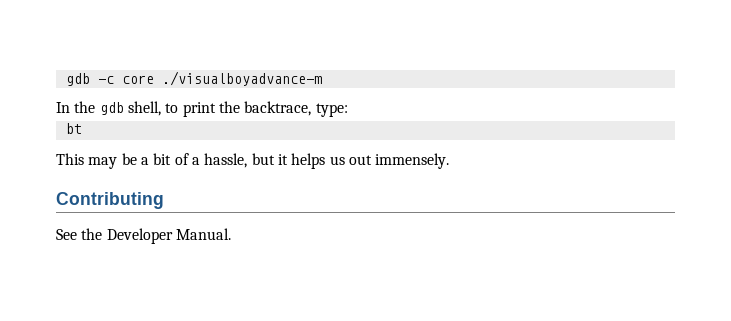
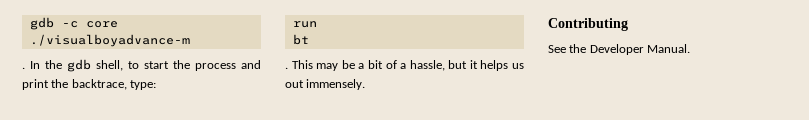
(322, 78) none -> [22,67,25,69] .
(179, 108) none -> [144,60,261,71] start the process and
(348, 110) none -> [292,21,317,28] // run
(82, 128) none -> [285,67,288,69] .

